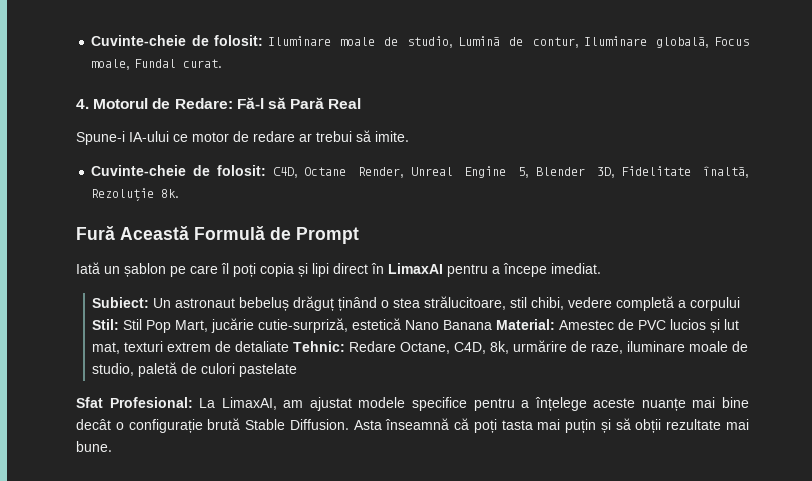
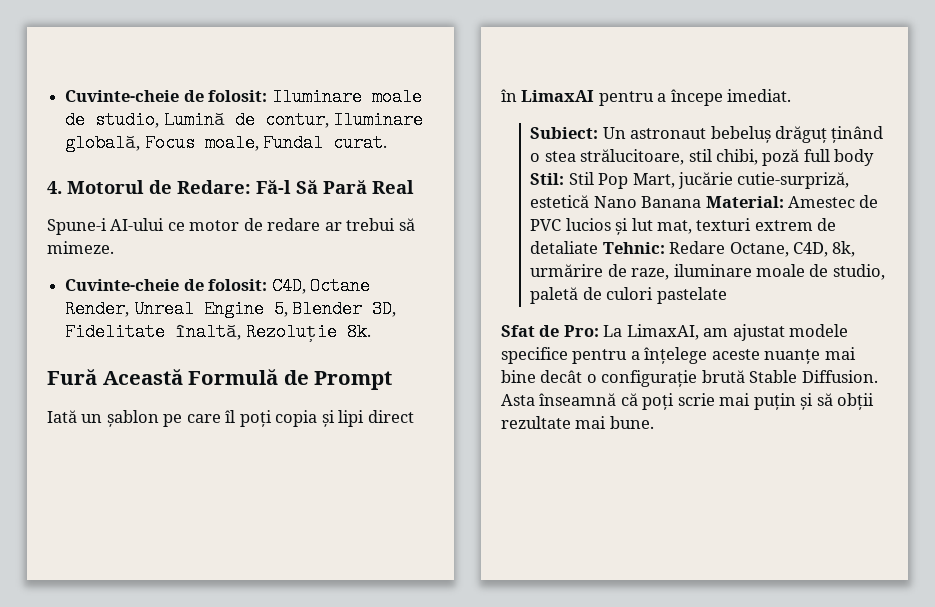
[267,97,286,109] să -> [296,180,318,194] Să
[129,131,169,142] IA-ului -> [110,218,165,231] AI-ului
[375,131,409,142] imite. -> [47,241,114,254] mimeze.
[568,296,741,311] vedere completă a corpului -> [762,149,875,166] poză full body
[109,397,193,408] Profesional: -> [539,325,599,337] de Pro:
[501,420,533,430] tasta -> [677,393,715,406] scrie

